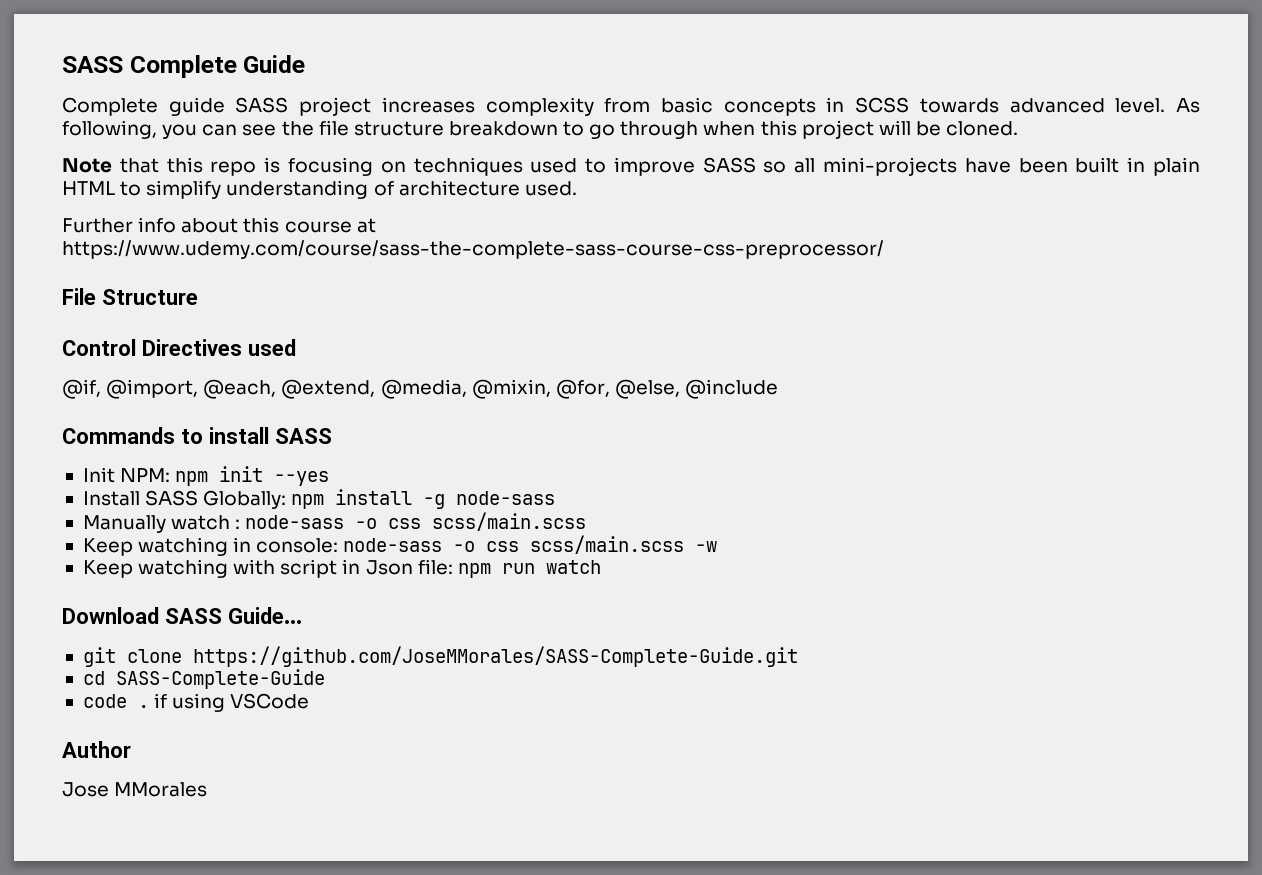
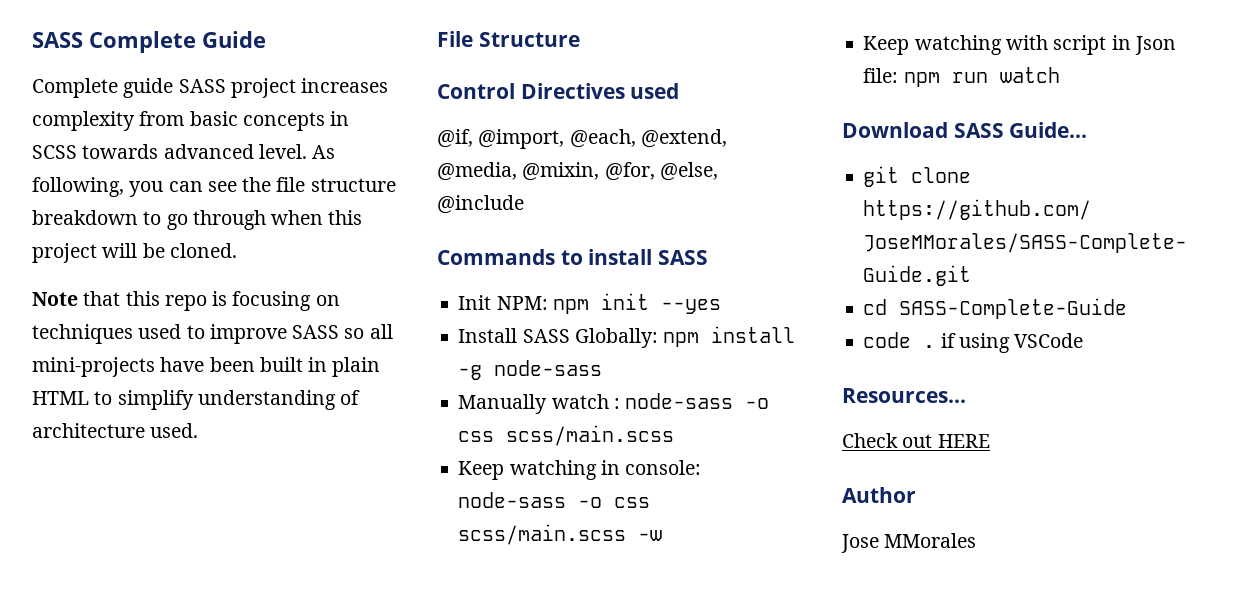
[62,217,376,233] [62,240,884,259] // Further info about this course at https://www.udemy.com/course/sass-the-complete-sass-course-css-preprocessor/ -> (199, 430) none
(310, 701) none -> [842,388,966,403] [842,433,990,448] // Resources... // Check out HERE

